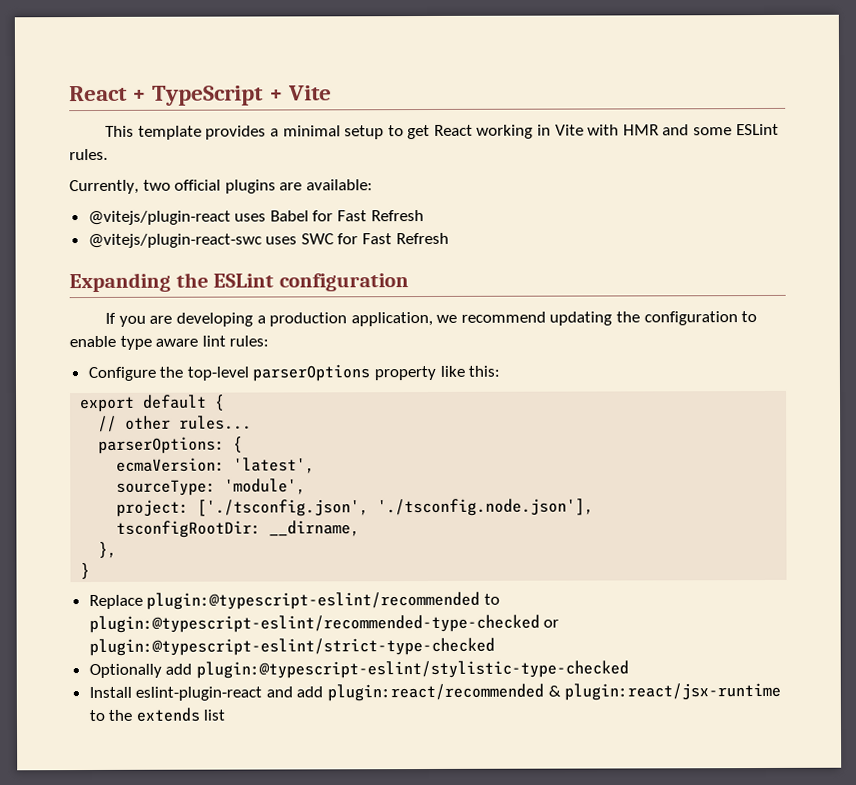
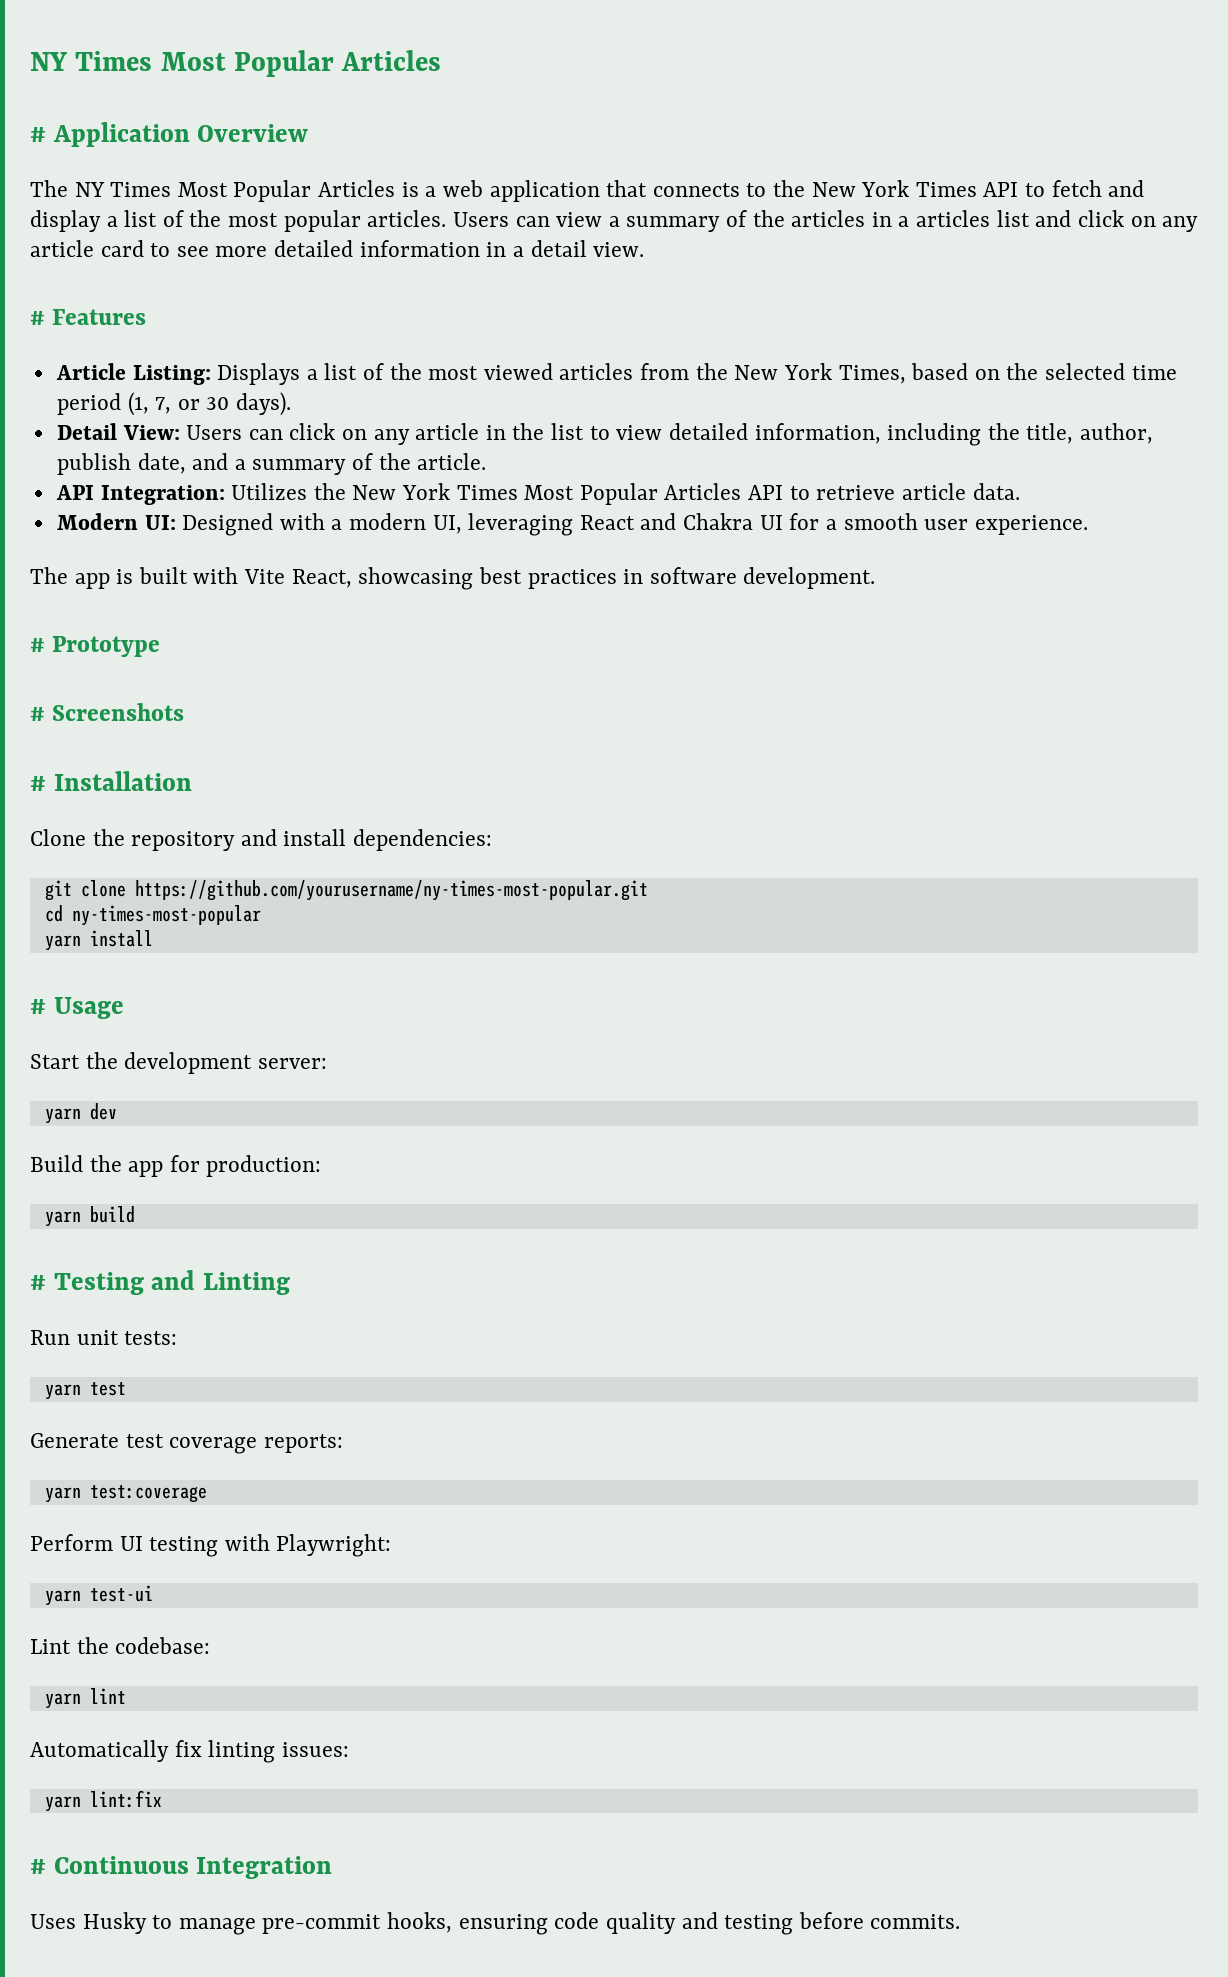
[69,85,332,106] [105,123,779,140] [69,148,108,161] [69,179,373,195] [87,210,424,226] [87,232,449,249] [69,272,409,293] [105,311,758,327] [69,335,270,350] [87,364,501,382] [80,394,226,413] [98,415,253,432] [98,436,244,454] [116,457,316,474] [116,478,307,496] [116,498,595,517] [116,520,361,538] [98,541,118,558] [80,563,91,580] [88,591,500,610] [88,614,560,634] [88,637,495,657] [88,660,629,679] [88,682,782,702] [88,707,226,722] React + TypeScript + Vite // This template provides a minimal setup to get React working in Vite with HMR and some ESLint rules. // Currently, two official plugins are available: // @vitejs/plugin-react uses Babel for Fast Refresh // @vitejs/plugin-react-swc uses SWC for Fast Refresh // Expanding the ESLint configuration // If you are developing a production application, we recommend updating the configuration to enable type aware lint rules: // Configure the top-level parserOptions property like this: // export default { // // other rules... // parserOptions: { // ecmaVersion: 'latest', // sourceType: 'module', // project: ['./tsconfig.json', './tsconfig.node.json'], // tsconfigRootDir: __dirname, // }, // } // Replace plugin:@typescript-eslint/recommended to plugin:@typescript-eslint/recommended-type-checked or plugin:@typescript-eslint/strict-type-checked // Optionally add plugin:@typescript-eslint/stylistic-type-checked // Install eslint-plugin-react and add plugin:react/recommended & plugin:react/jsx-runtime to the extends list -> [30,50,442,77] [30,122,309,147] [30,180,1145,202] [30,210,1199,232] [30,240,645,257] [30,309,147,325] [55,363,1177,385] [56,392,292,416] [56,423,1154,446] [56,453,487,475] [55,483,1020,505] [56,513,1088,536] [30,567,876,590] [30,636,161,657] [30,703,185,721] [30,771,192,791] [30,829,493,851] [44,880,648,901] [44,905,261,926] [44,930,153,951] [30,997,124,1019] [30,1052,327,1074] [44,1103,117,1124] [30,1155,322,1177] [44,1206,135,1227] [30,1270,291,1295] [30,1330,178,1345] [44,1382,126,1400] [30,1433,343,1454] [44,1485,207,1503] [30,1534,392,1557] [44,1585,153,1606] [30,1637,211,1654] [44,1688,126,1709] [30,1740,349,1763] [44,1790,162,1812] [30,1856,333,1879] [30,1912,961,1935] NY Times Most Popular Articles // # Application Overview // The NY Times Most Popular Articles is a web application that connects to the New York Times API to fetch and display a list of the most popular articles. Users can view a summary of the articles in a articles list and click on any article card to see more detailed information in a detail view. // # Features // Article Listing: Displays a list of the most viewed articles from the New York Times, based on the selected time period (1, 7, or 30 days). // Detail View: Users can click on any article in the list to view detailed information, including the title, author, publish date, and a summary of the article. // API Integration: Utilizes the New York Times Most Popular Articles API to retrieve article data. // Modern UI: Designed with a modern UI, leveraging React and Chakra UI for a smooth user experience. // The app is built with Vite React, showcasing best practices in software development. // # Prototype // # Screenshots // # Installation // Clone the repository and install dependencies: // git clone https://github.com/yourusername/ny-times-most-popular.git // cd ny-times-most-popular // yarn install // # Usage // Start the development server: // yarn dev // Build the app for production: // yarn build // # Testing and Linting // Run unit tests: // yarn test // Generate test coverage reports: // yarn test:coverage // Perform UI testing with Playwright: // yarn test-ui // Lint the codebase: // yarn lint // Automatically fix linting issues: // yarn lint:fix // # Continuous Integration // Uses Husky to manage pre-commit hooks, ensuring code quality and testing before commits.

